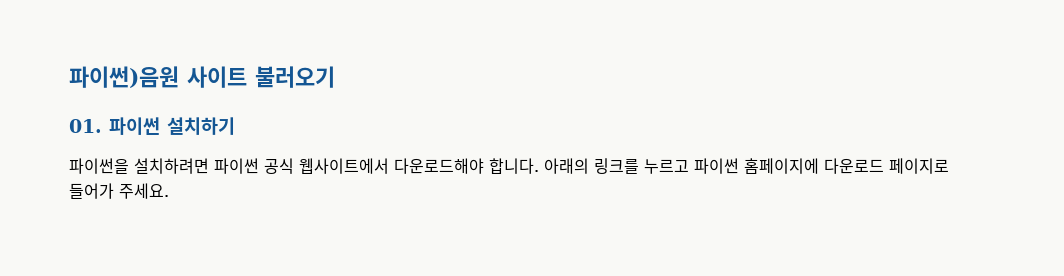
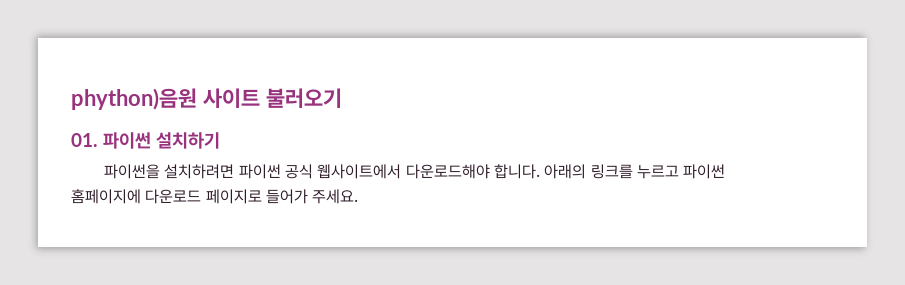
[69,66,179,88] 파이썬)음원 -> [71,88,197,110] phython)음원

